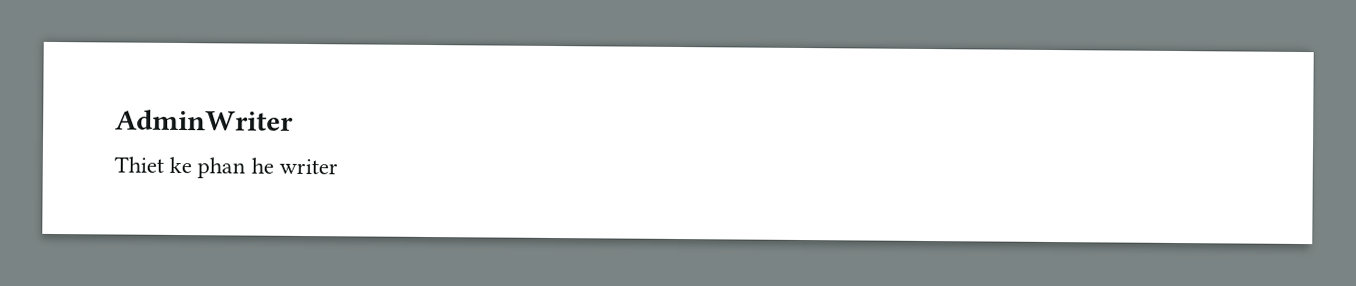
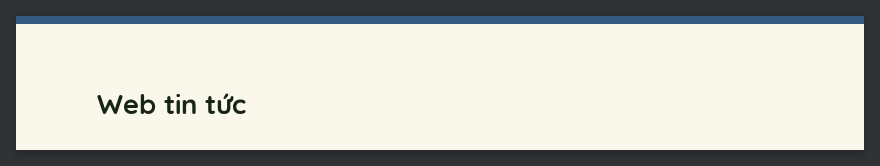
[115,109,294,131] [114,156,338,179] AdminWriter // Thiet ke phan he writer -> [97,93,246,114] Web tin tức

